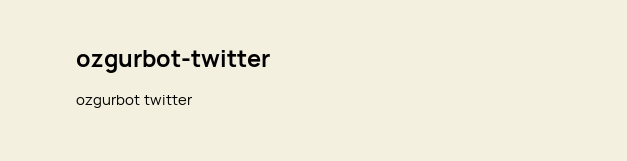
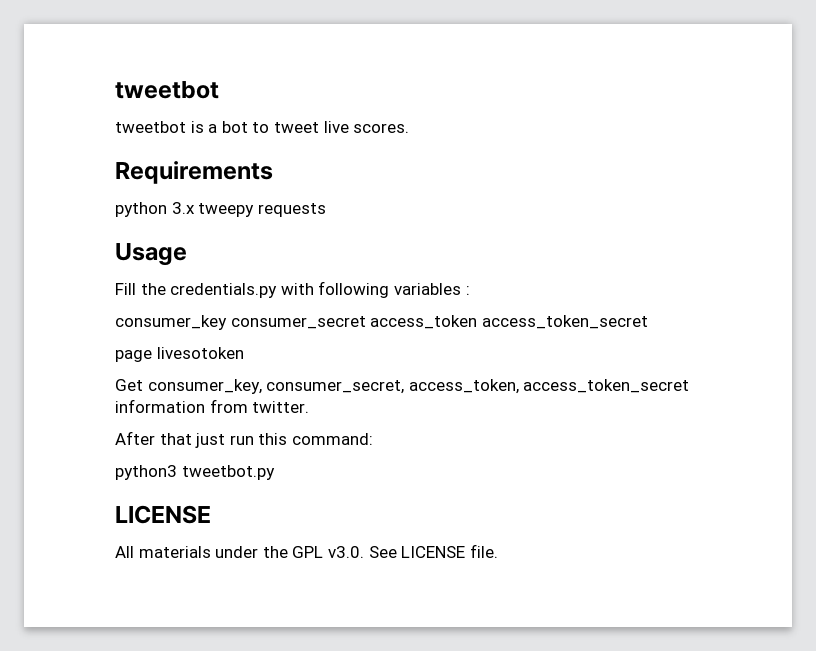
[76,50,270,73] [76,95,194,108] ozgurbot-twitter // ozgurbot twitter -> [115,81,219,99] [115,121,410,133] [115,161,273,184] [115,202,326,217] [115,243,187,266] [115,281,470,298] [115,315,648,330] [115,347,244,362] [115,379,690,394] [115,399,310,413] [115,431,373,448] [115,465,275,480] [115,505,211,524] [115,544,498,558] tweetbot // tweetbot is a bot to tweet live scores. // Requirements // python 3.x tweepy requests // Usage // Fill the credentials.py with following variables : // consumer_key consumer_secret access_token access_token_secret // page livesotoken // Get consumer_key, consumer_secret, access_token, access_token_secret information from twitter. // After that just run this command: // python3 tweetbot.py // LICENSE // All materials under the GPL v3.0. See LICENSE file.

